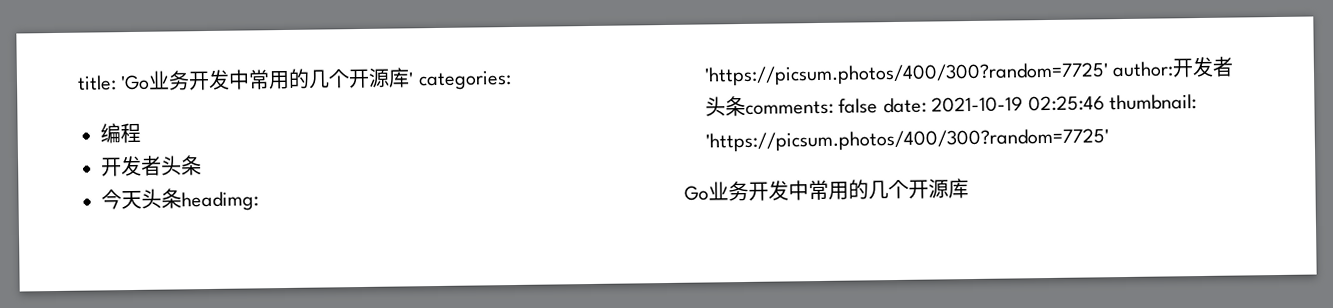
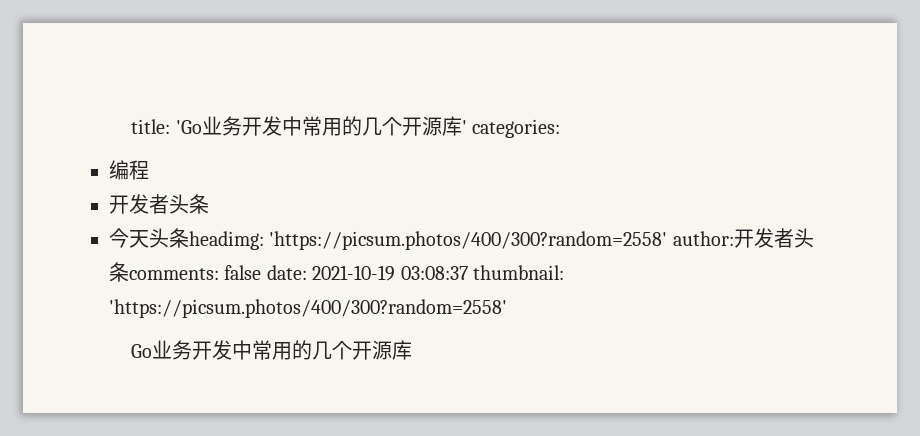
[704,62,1109,87] 'https://picsum.photos/400/300?random=7725' -> [269,231,668,250] 'https://picsum.photos/400/300?random=2558'
[1027,94,1197,112] [705,128,1109,153] 02:25:46 thumbnail: 'https://picsum.photos/400/300?random=7725' -> [400,265,564,280] [109,299,507,318] 03:08:37 thumbnail: 'https://picsum.photos/400/300?random=2558'

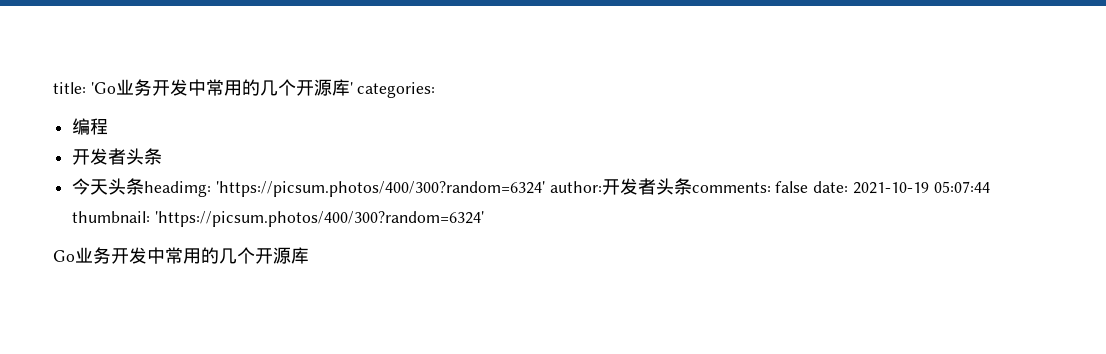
[269,231,668,250] 'https://picsum.photos/400/300?random=2558' -> [215,181,545,197] 'https://picsum.photos/400/300?random=6324'
[400,265,564,280] [109,299,507,318] 03:08:37 thumbnail: 'https://picsum.photos/400/300?random=2558' -> [933,181,990,193] [72,211,484,227] 05:07:44 thumbnail: 'https://picsum.photos/400/300?random=6324'

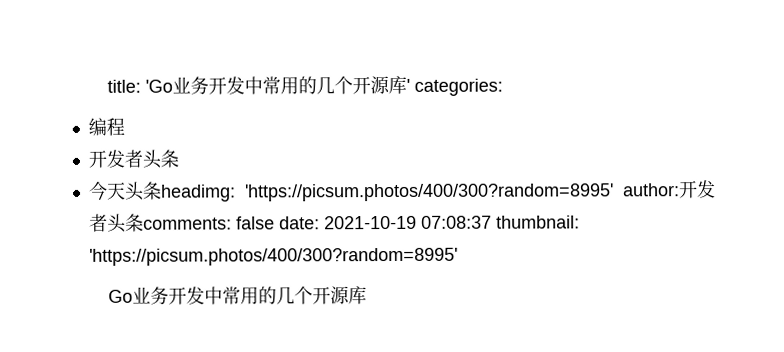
[215,181,545,197] 'https://picsum.photos/400/300?random=6324' -> [244,183,614,202] 'https://picsum.photos/400/300?random=8995'
[933,181,990,193] [72,211,484,227] 05:07:44 thumbnail: 'https://picsum.photos/400/300?random=6324' -> [420,215,580,229] [88,247,458,266] 07:08:37 thumbnail: 'https://picsum.photos/400/300?random=8995'

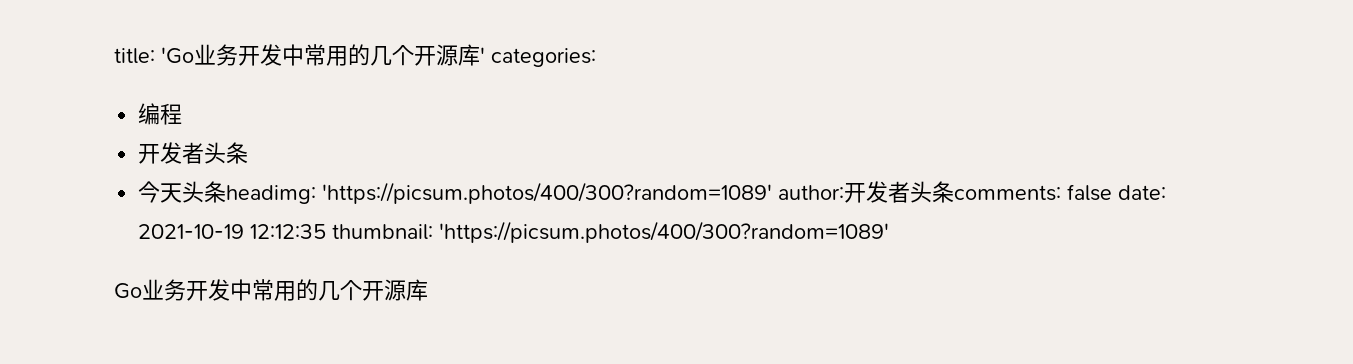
[244,183,614,202] 'https://picsum.photos/400/300?random=8995' -> [322,182,773,204] 'https://picsum.photos/400/300?random=1089'
[420,215,580,229] [88,247,458,266] 07:08:37 thumbnail: 'https://picsum.photos/400/300?random=8995' -> [250,221,890,243] 12:12:35 thumbnail: 'https://picsum.photos/400/300?random=1089'

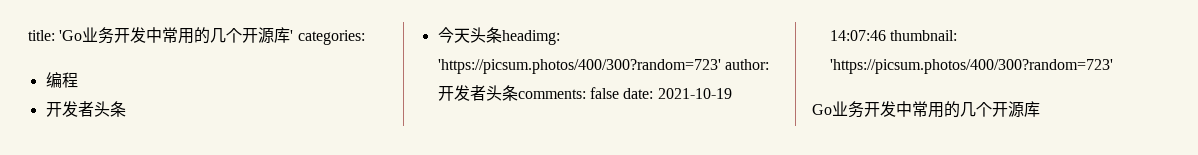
[322,182,773,204] 'https://picsum.photos/400/300?random=1089' -> [437,59,721,74] 'https://picsum.photos/400/300?random=723'
[250,221,890,243] 12:12:35 thumbnail: 'https://picsum.photos/400/300?random=1089' -> [829,30,957,41] [829,59,1113,74] 14:07:46 thumbnail: 'https://picsum.photos/400/300?random=723'

